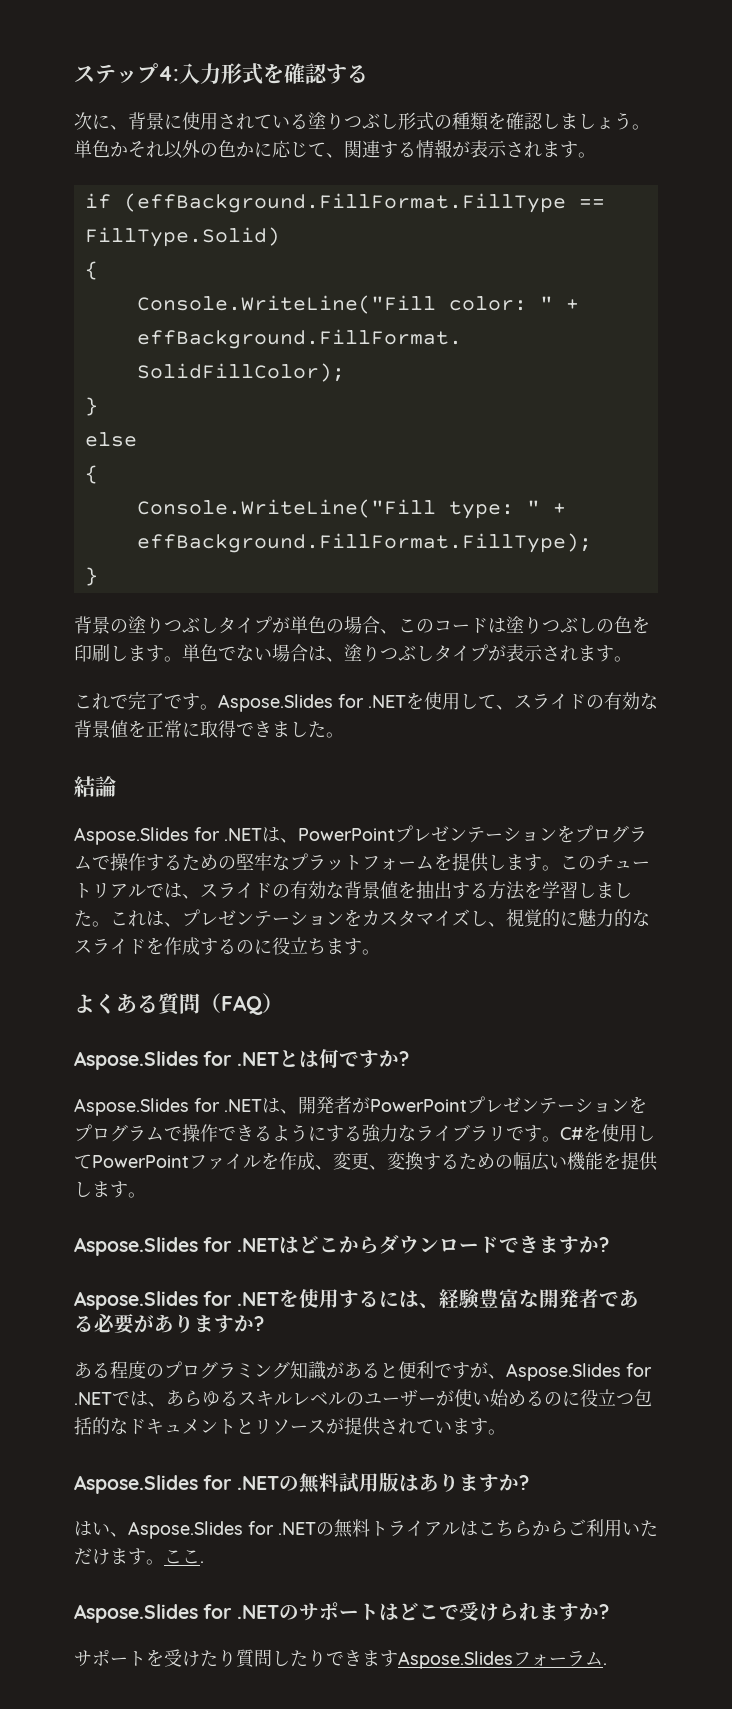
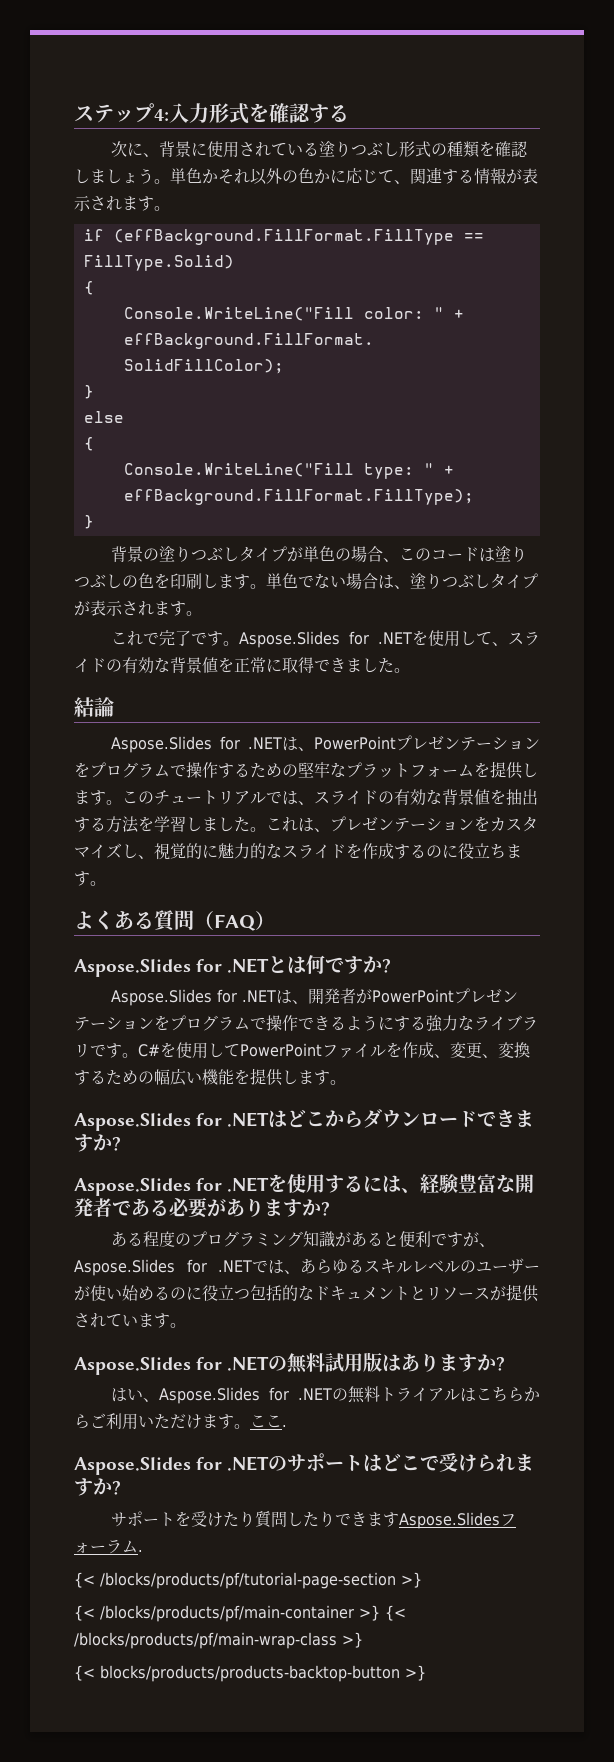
(607, 1664) none -> [74,1572,422,1589] [74,1605,406,1622] [74,1632,363,1649] [74,1665,426,1682] // {< /blocks/products/pf/tutorial-page-section >} // {< /blocks/products/pf/main-container >} {< /blocks/products/pf/main-wrap-class >} // {< blocks/products/products-backtop-button >}

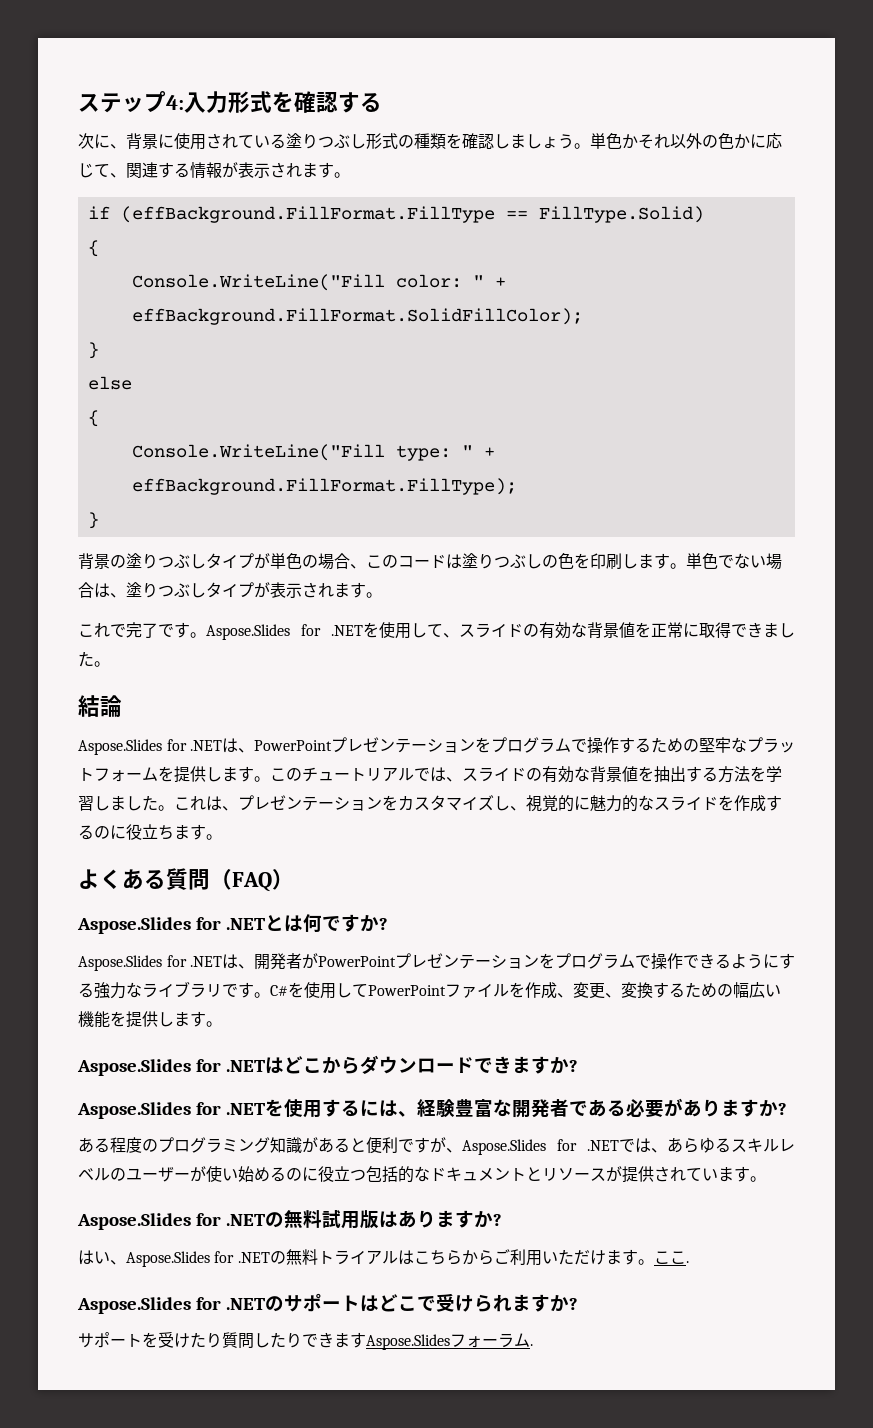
[74,1572,422,1589] [74,1605,406,1622] [74,1632,363,1649] [74,1665,426,1682] // {< /blocks/products/pf/tutorial-page-section >} // {< /blocks/products/pf/main-container >} {< /blocks/products/pf/main-wrap-class >} // {< blocks/products/products-backtop-button >} -> (533, 1345) none

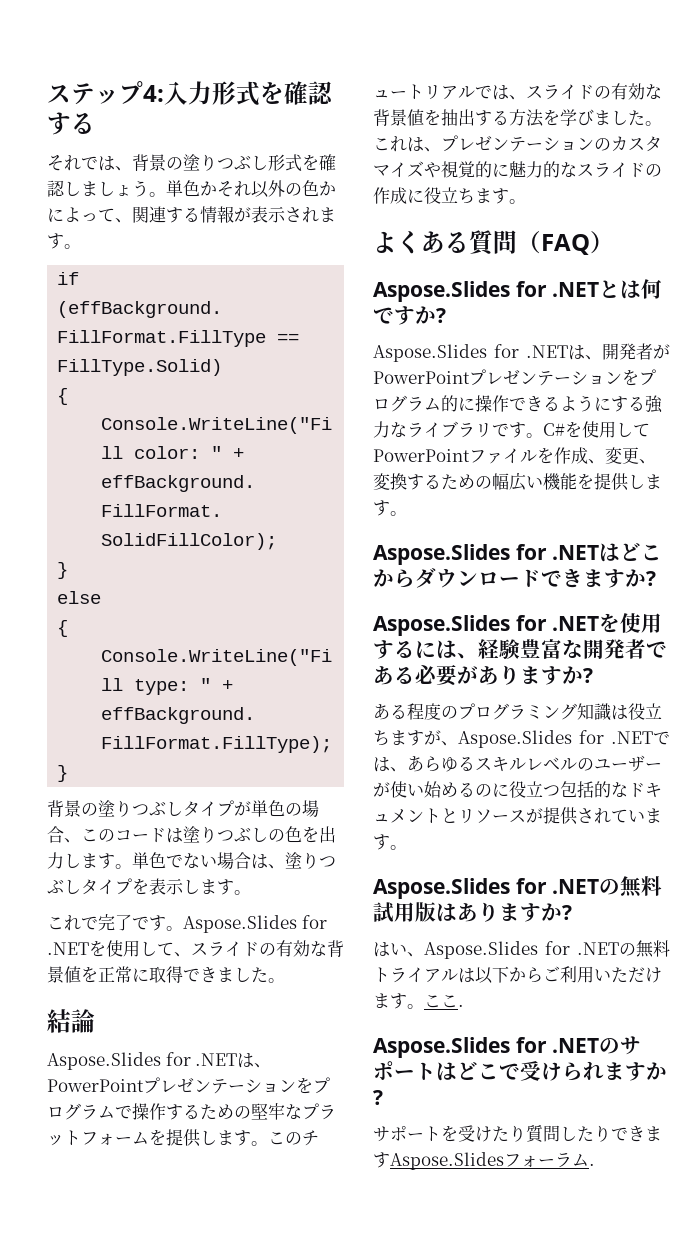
[78,133,286,150] 次に、背景に使用されている -> [47,154,183,172] それでは、背景の
[398,133,446,149] の種類 -> (302, 163) none
[766,133,782,149] [78,163,94,178] 応じ -> [64,207,98,222] よっ
[590,553,622,569] 印刷 -> [319,826,336,843] [47,852,64,869] 出力
[254,582,334,598] が表示され -> [132,878,200,895] を表示し
[78,796,110,811] 習し -> [577,109,594,126] び
[382,795,398,811] を -> [594,138,611,151] の
[494,796,526,811] し、 -> [424,162,441,178] や
[718,795,782,812] [78,825,110,840] を作成するの -> [645,164,662,177] [373,187,407,204] の作成
[635,955,651,968] で -> [441,395,475,412] 的に
[302,1137,414,1154] があると便利で -> [611,703,662,720] [373,730,407,746] は役立ちま
[413,1250,462,1265] こちら -> [475,966,509,984] 以下

